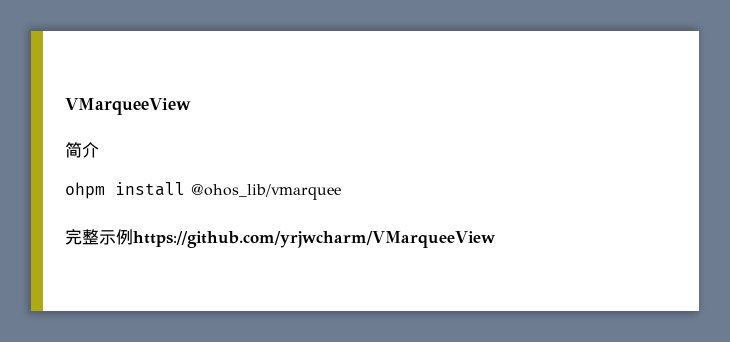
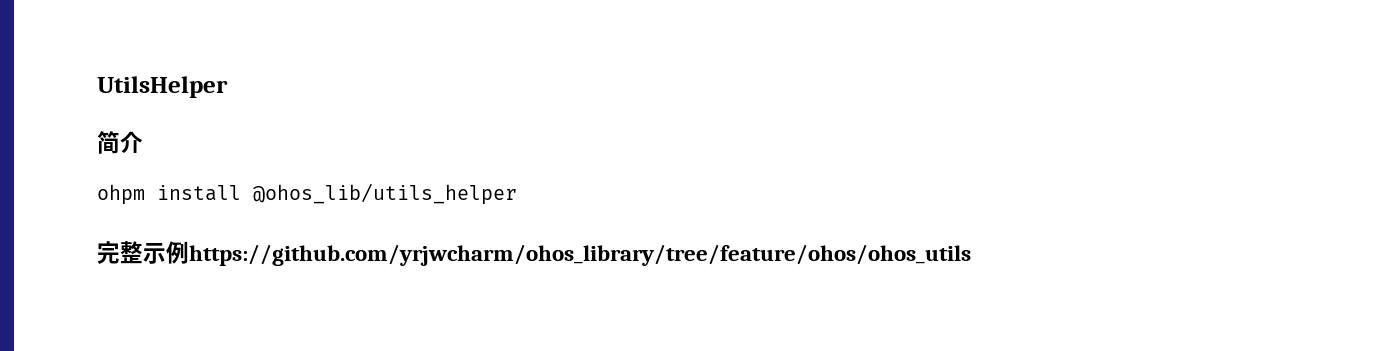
[65,98,191,115] VMarqueeView -> [97,76,228,98] UtilsHelper
[191,184,341,200] @ohos_lib/vmarquee -> [253,183,517,205] @ohos_lib/utils_helper
[133,231,495,248] https://github.com/yrjwcharm/VMarqueeView -> [189,244,971,266] https://github.com/yrjwcharm/ohos_library/tree/feature/ohos/ohos_utils

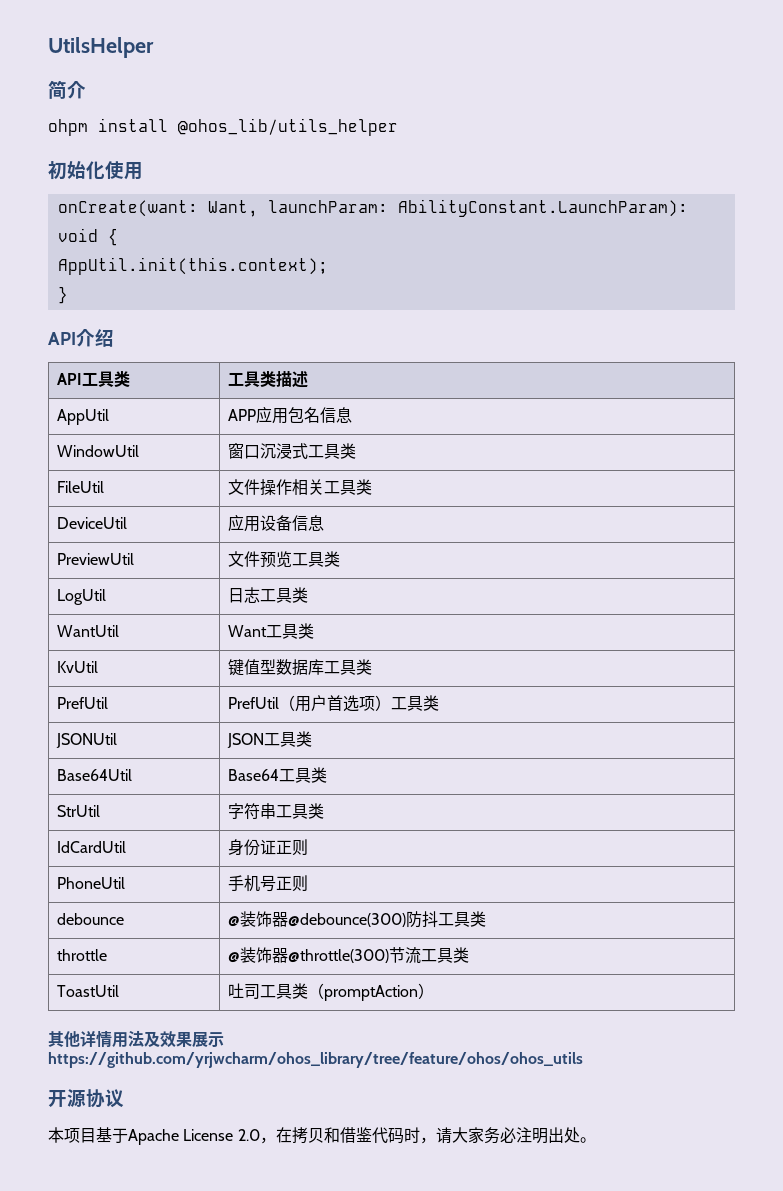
[97,241,971,266] 完整示例https://github.com/yrjwcharm/ohos_library/tree/feature/ohos/ohos_utils -> [48,161,143,180] [57,199,688,217] [57,228,118,246] [57,257,328,275] [57,286,68,304] [48,329,114,347] [57,371,131,387] [228,371,309,388] [57,409,110,425] [228,406,353,424] [57,445,140,457] [228,443,357,459] [57,481,105,493] [228,479,373,496] [57,517,128,529] [228,514,325,532] [57,553,135,565] [228,551,341,568] [57,589,107,605] [228,587,309,603] [57,625,120,637] [228,623,315,639] [57,661,99,673] [228,659,373,676] [57,697,109,709] [228,695,440,712] [56,733,118,748] [227,731,313,748] [57,769,133,781] [228,767,328,783] [57,805,101,817] [228,803,325,820] [57,841,127,853] [228,839,309,856] [57,877,126,889] [228,875,309,892] [57,913,125,925] [228,911,487,928] [57,949,108,961] [228,947,470,964] [57,985,120,997] [228,983,435,1001] [48,1030,224,1048] [48,1052,583,1068] [48,1089,124,1108] [48,1127,596,1145] 初始化使用 // onCreate(want: Want, launchParam: AbilityConstant.LaunchParam): void { // AppUtil.init(this.context); // } // API介绍 // API工具类 | 工具类描述 // AppUtil | APP应用包名信息 // WindowUtil | 窗口沉浸式工具类 // FileUtil | 文件操作相关工具类 // DeviceUtil | 应用设备信息 // PreviewUtil | 文件预览工具类 // LogUtil | 日志工具类 // WantUtil | Want工具类 // KvUtil | 键值型数据库工具类 // PrefUtil | PrefUtil（用户首选项）工具类 // JSONUtil | JSON工具类 // Base64Util | Base64工具类 // StrUtil | 字符串工具类 // IdCardUtil | 身份证正则 // PhoneUtil | 手机号正则 // debounce | @装饰器@debounce(300)防抖工具类 // throttle | @装饰器@throttle(300)节流工具类 // ToastUtil | 吐司工具类（promptAction） // 其他详情用法及效果展示https://github.com/yrjwcharm/ohos_library/tree/feature/ohos/ohos_utils // 开源协议 // 本项目基于Apache License 2.0，在拷贝和借鉴代码时，请大家务必注明出处。

